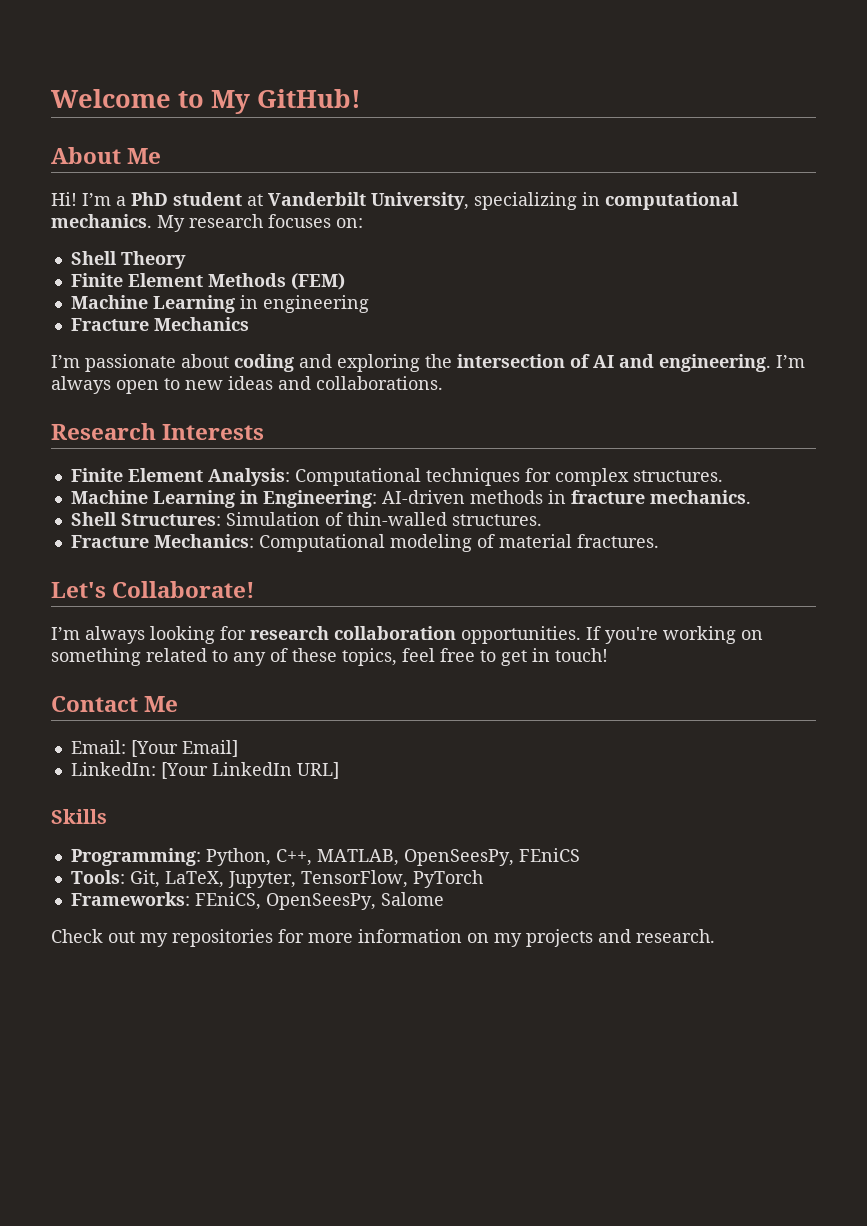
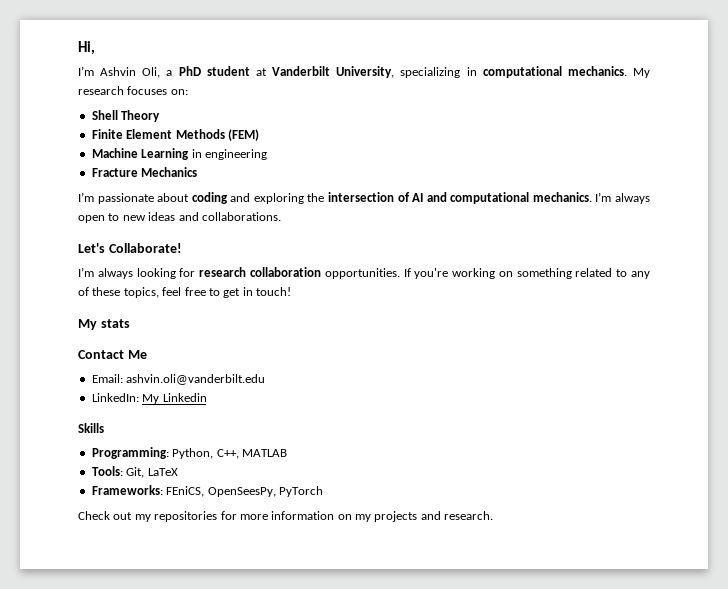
[51,89,361,114] [51,147,162,164] [51,192,111,206] Welcome to My GitHub! // About Me // Hi! I’m -> [78,41,95,55] [78,66,161,78] Hi, // I’m Ashvin Oli,
[659,354,771,372] engineering. -> [450,192,592,204] computational mechanics.
[51,423,265,440] [70,468,723,486] [70,490,751,508] [70,512,542,526] [70,534,659,552] // Research Interests // Finite Element Analysis: Computational techniques for complex structures. // Machine Learning in Engineering: AI-driven methods in fracture mechanics. // Shell Structures: Simulation of thin-walled structures. // Fracture Mechanics: Computational modeling of material fractures. -> (281, 216) none
(608, 655) none -> [78,319,130,330] // My stats
[130,740,238,757] [Your Email] -> [126,374,266,385] ashvin.oli@vanderbilt.edu
[160,762,339,779] [Your LinkedIn URL] -> [142,393,207,404] My Linkedin
[316,848,580,866] MATLAB, OpenSeesPy, FEniCS -> [241,449,287,457] MATLAB
[164,870,483,888] LaTeX, Jupyter, TensorFlow, PyTorch -> [147,468,178,476] LaTeX
[380,892,444,906] Salome -> [278,486,323,497] PyTorch

